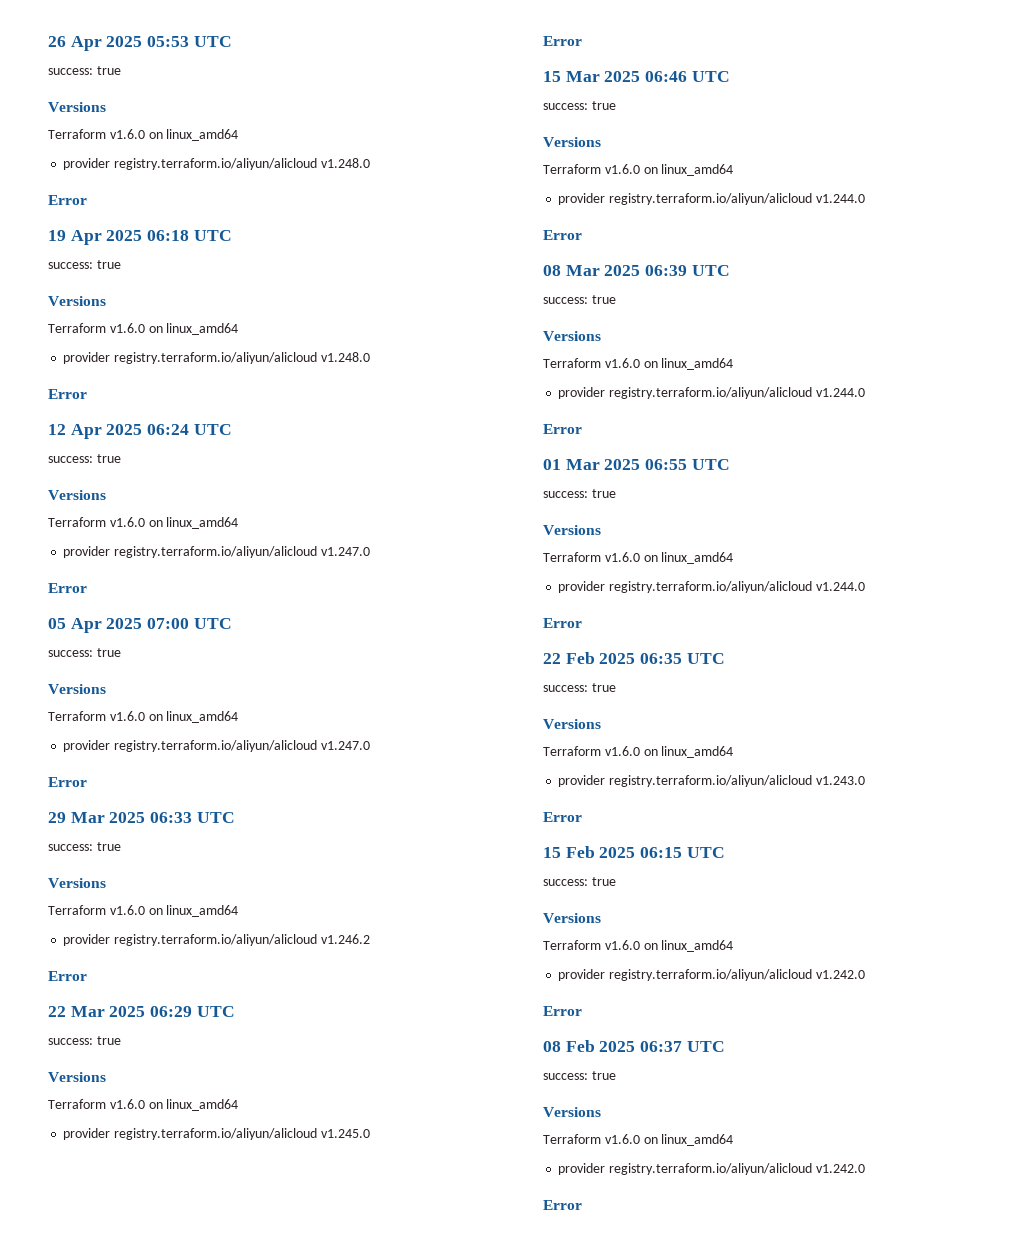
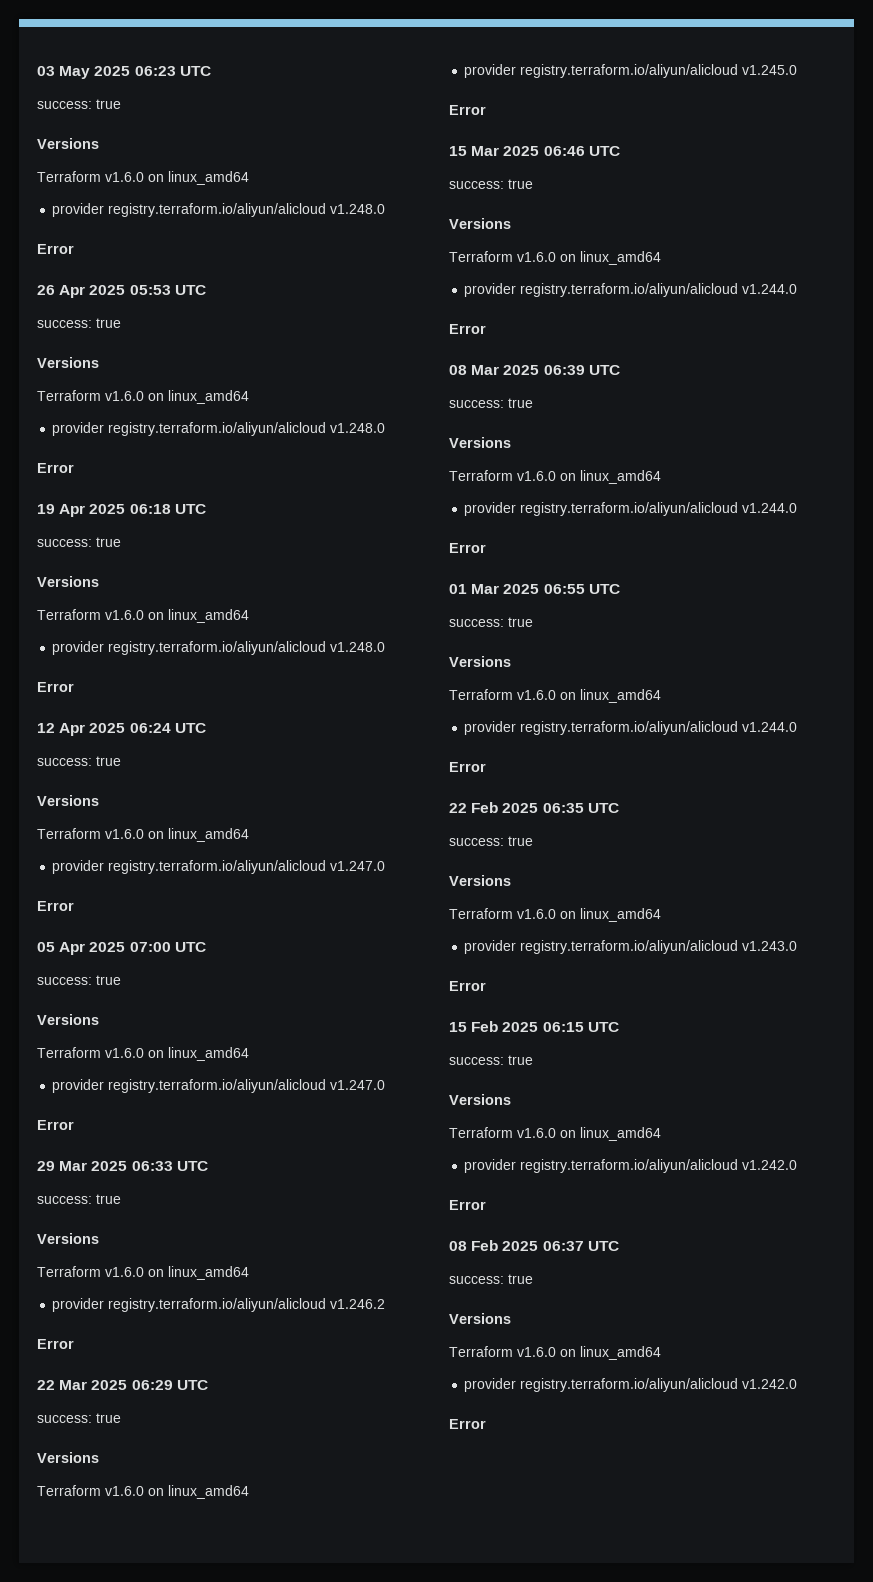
(48, 41) none -> [37,66,211,79] [37,99,121,109] [37,138,99,149] [37,171,249,185] [52,203,386,217] [37,244,74,254] 03 May 2025 06:23 UTC // success: true // Versions // Terraform v1.6.0 on linux_amd64 // provider registry.terraform.io/aliyun/alicloud v1.248.0 // Error //

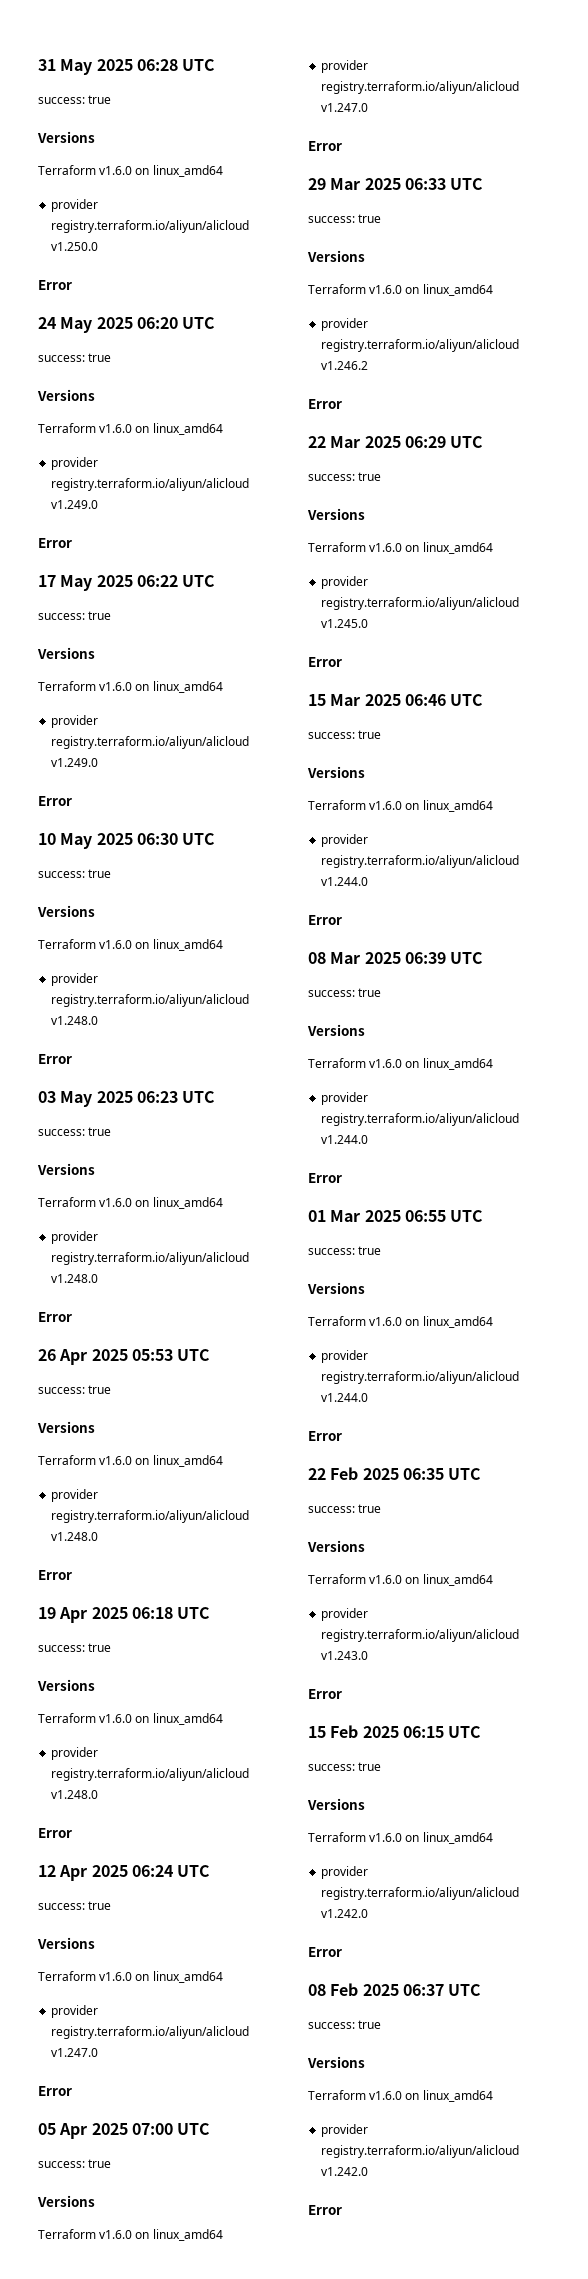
(37, 71) none -> [38,59,216,75] [38,95,112,104] [37,131,95,143] [38,165,223,177] [51,199,99,212] [51,220,250,233] [51,242,99,251] [38,280,72,290] [38,317,216,333] [38,353,112,362] [37,389,95,401] [38,423,223,435] [51,457,99,470] [51,478,250,491] [51,500,99,509] [38,538,72,548] [38,575,216,591] [38,611,112,620] [37,647,95,659] [38,681,223,693] [51,715,99,728] [51,736,250,749] [51,758,99,767] [38,796,72,806] [38,833,216,849] [38,869,112,878] [37,905,95,917] [38,939,223,951] [51,973,99,986] [51,994,250,1007] [51,1016,99,1025] [38,1054,72,1064] 31 May 2025 06:28 UTC // success: true // Versions // Terraform v1.6.0 on linux_amd64 // provider registry.terraform.io/aliyun/alicloud v1.250.0 // Error // 24 May 2025 06:20 UTC // success: true // Versions // Terraform v1.6.0 on linux_amd64 // provider registry.terraform.io/aliyun/alicloud v1.249.0 // Error // 17 May 2025 06:22 UTC // success: true // Versions // Terraform v1.6.0 on linux_amd64 // provider registry.terraform.io/aliyun/alicloud v1.249.0 // Error // 10 May 2025 06:30 UTC // success: true // Versions // Terraform v1.6.0 on linux_amd64 // provider registry.terraform.io/aliyun/alicloud v1.248.0 // Error //

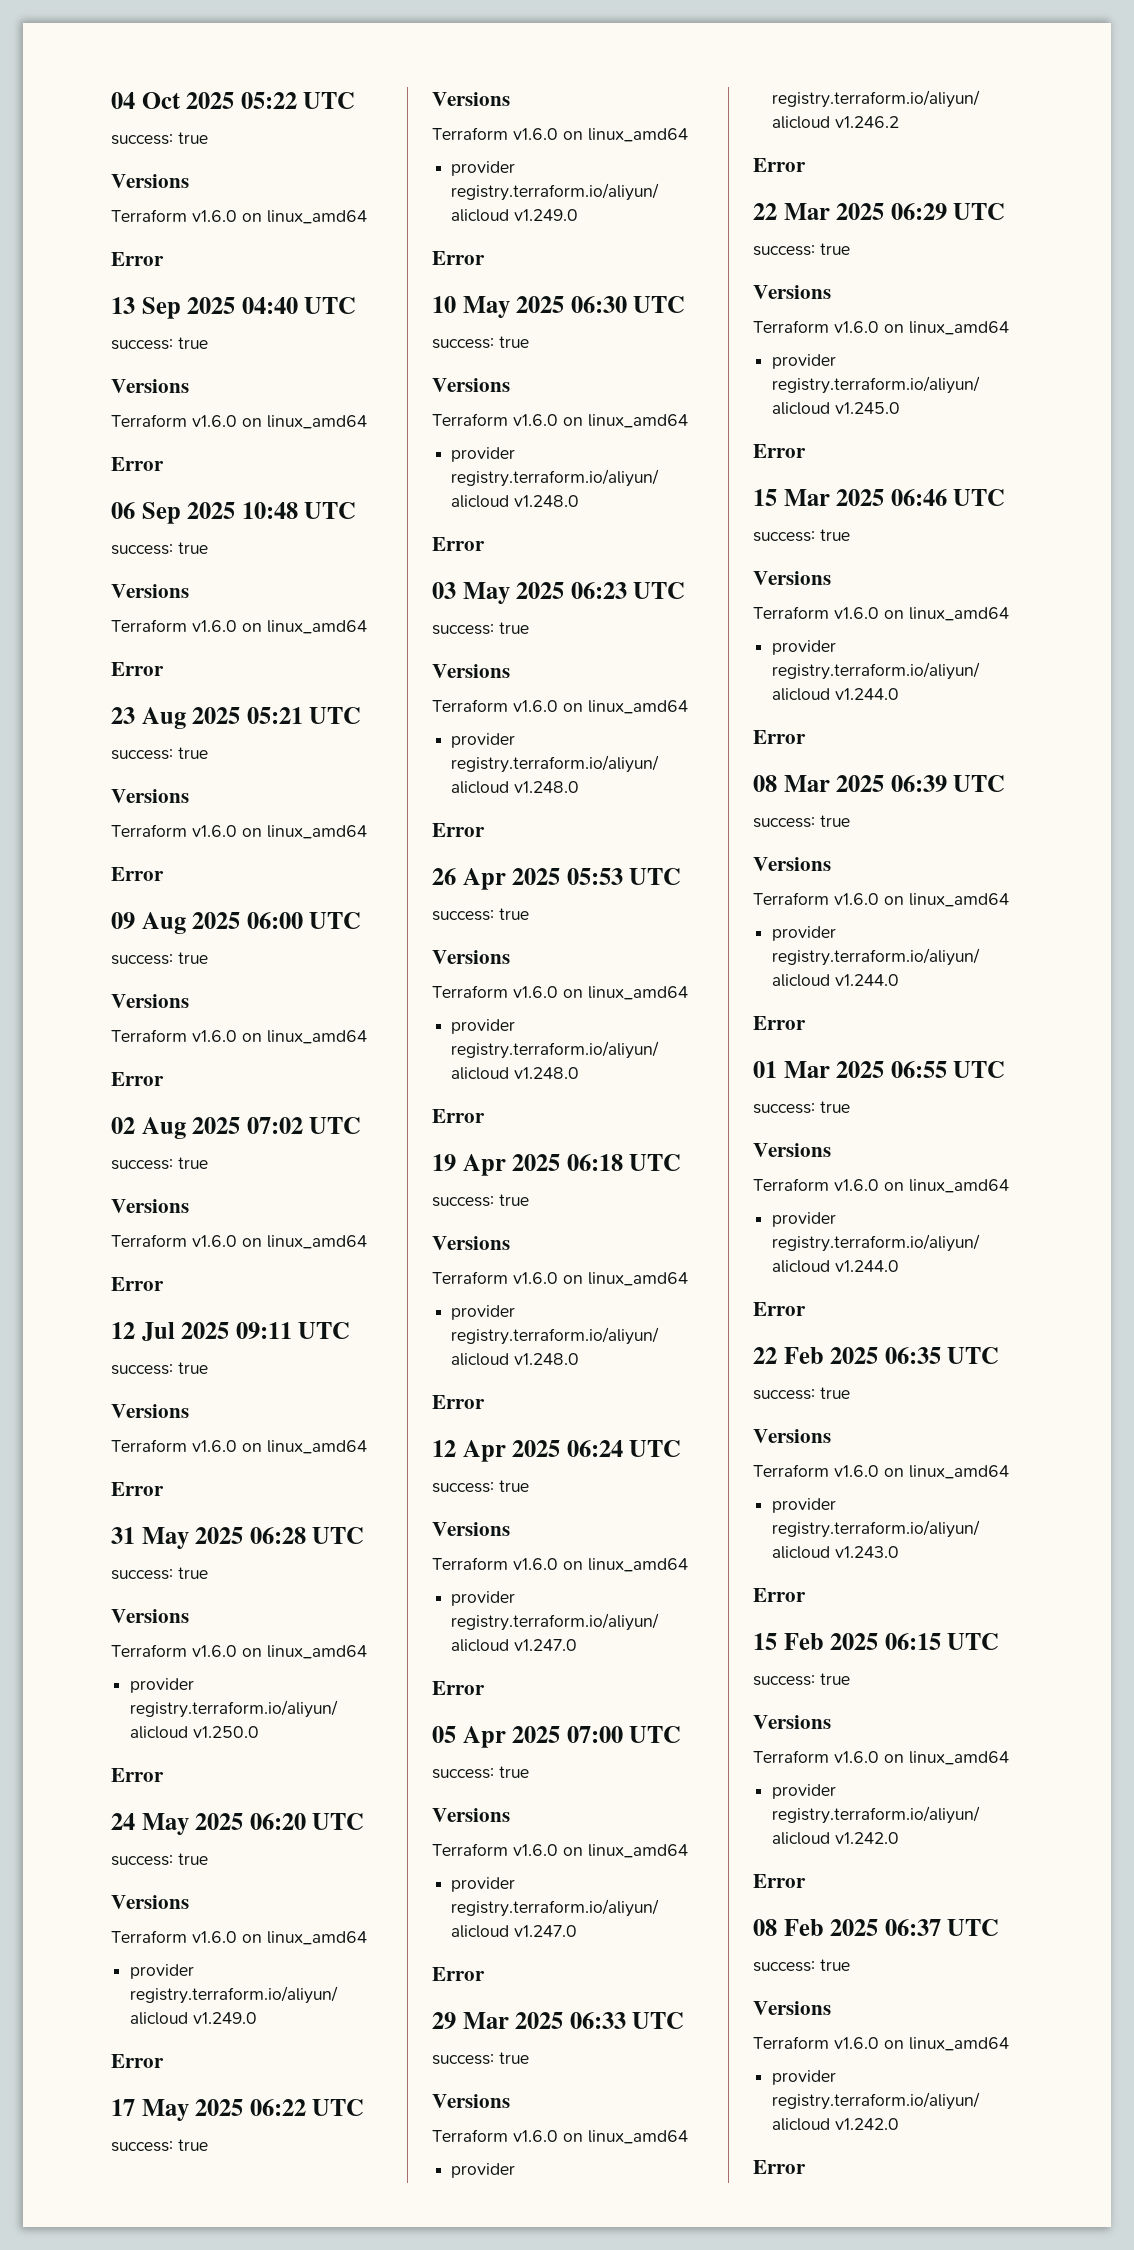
(38, 65) none -> [111,92,356,109] [111,132,208,145] [111,174,189,188] [111,209,367,224] [111,252,164,266] [111,297,357,319] [111,337,208,350] [111,379,189,393] [111,414,367,429] [111,457,164,471] [111,502,357,524] [111,542,208,555] [111,584,189,598] [111,619,367,634] [111,662,164,676] [111,707,362,729] [111,747,208,760] [111,789,189,803] [111,824,367,839] [111,867,164,881] [111,912,362,934] [111,952,208,965] [111,994,189,1008] [111,1029,367,1044] [111,1072,164,1086] [111,1117,362,1139] [111,1157,208,1170] [111,1199,189,1213] [111,1234,367,1249] [111,1277,164,1291] [111,1322,351,1341] [111,1362,208,1375] [111,1404,189,1418] [111,1439,367,1454] [111,1482,164,1496] 04 Oct 2025 05:22 UTC // success: true // Versions // Terraform v1.6.0 on linux_amd64 // Error // 13 Sep 2025 04:40 UTC // success: true // Versions // Terraform v1.6.0 on linux_amd64 // Error // 06 Sep 2025 10:48 UTC // success: true // Versions // Terraform v1.6.0 on linux_amd64 // Error // 23 Aug 2025 05:21 UTC // success: true // Versions // Terraform v1.6.0 on linux_amd64 // Error // 09 Aug 2025 06:00 UTC // success: true // Versions // Terraform v1.6.0 on linux_amd64 // Error // 02 Aug 2025 07:02 UTC // success: true // Versions // Terraform v1.6.0 on linux_amd64 // Error // 12 Jul 2025 09:11 UTC // success: true // Versions // Terraform v1.6.0 on linux_amd64 // Error //

